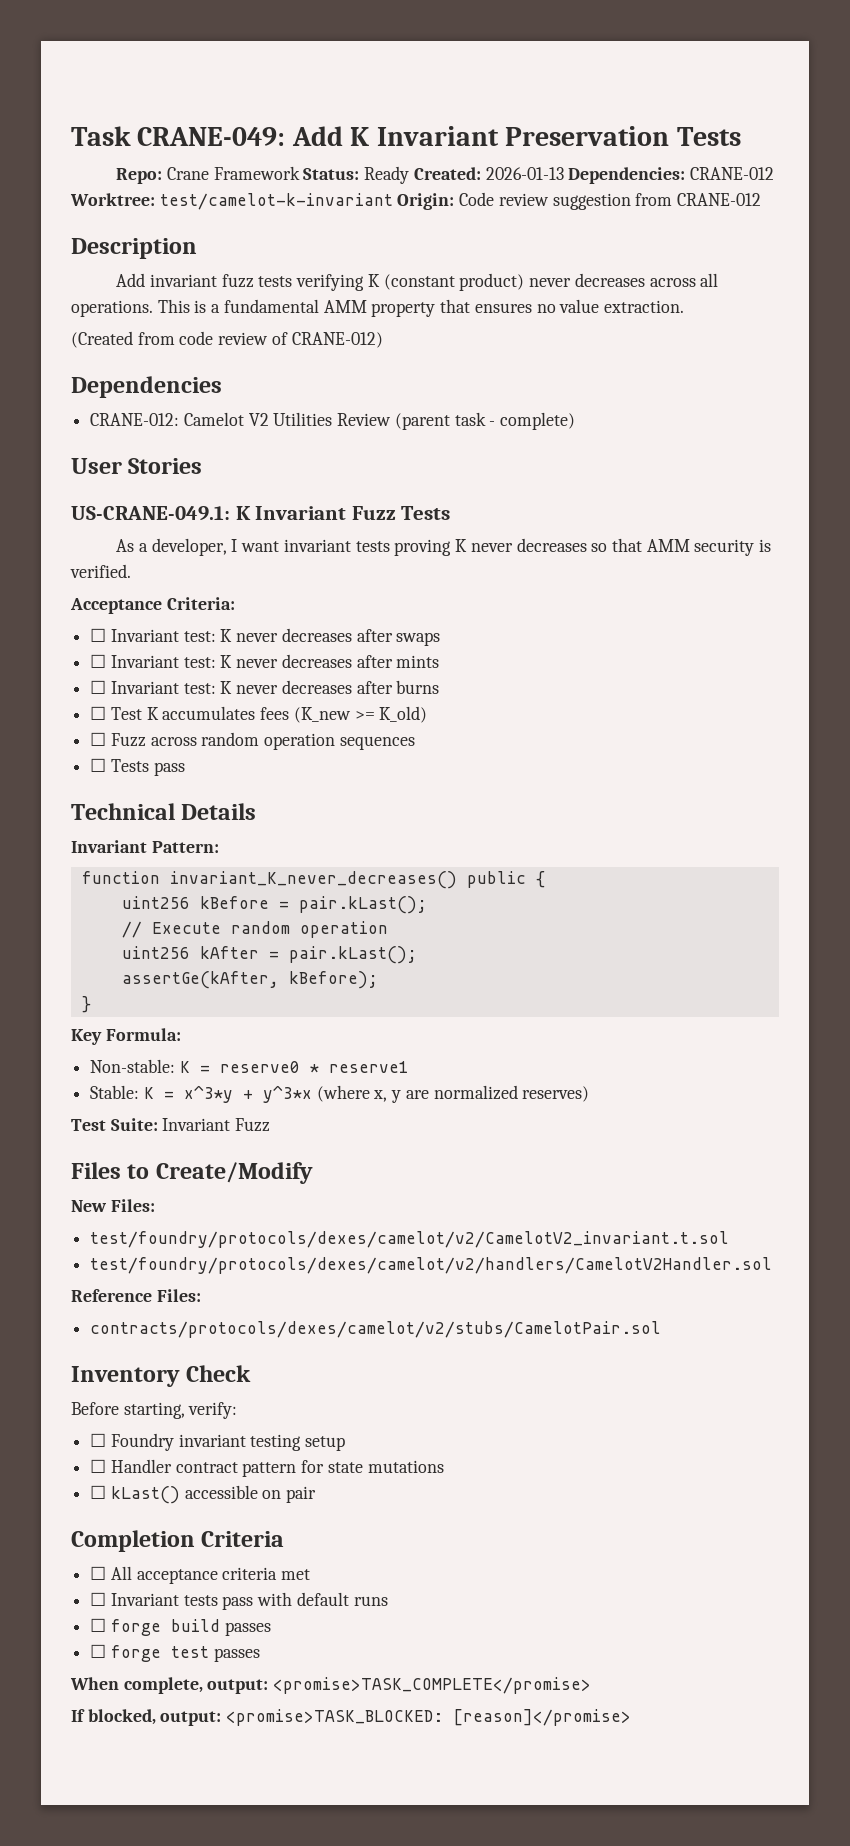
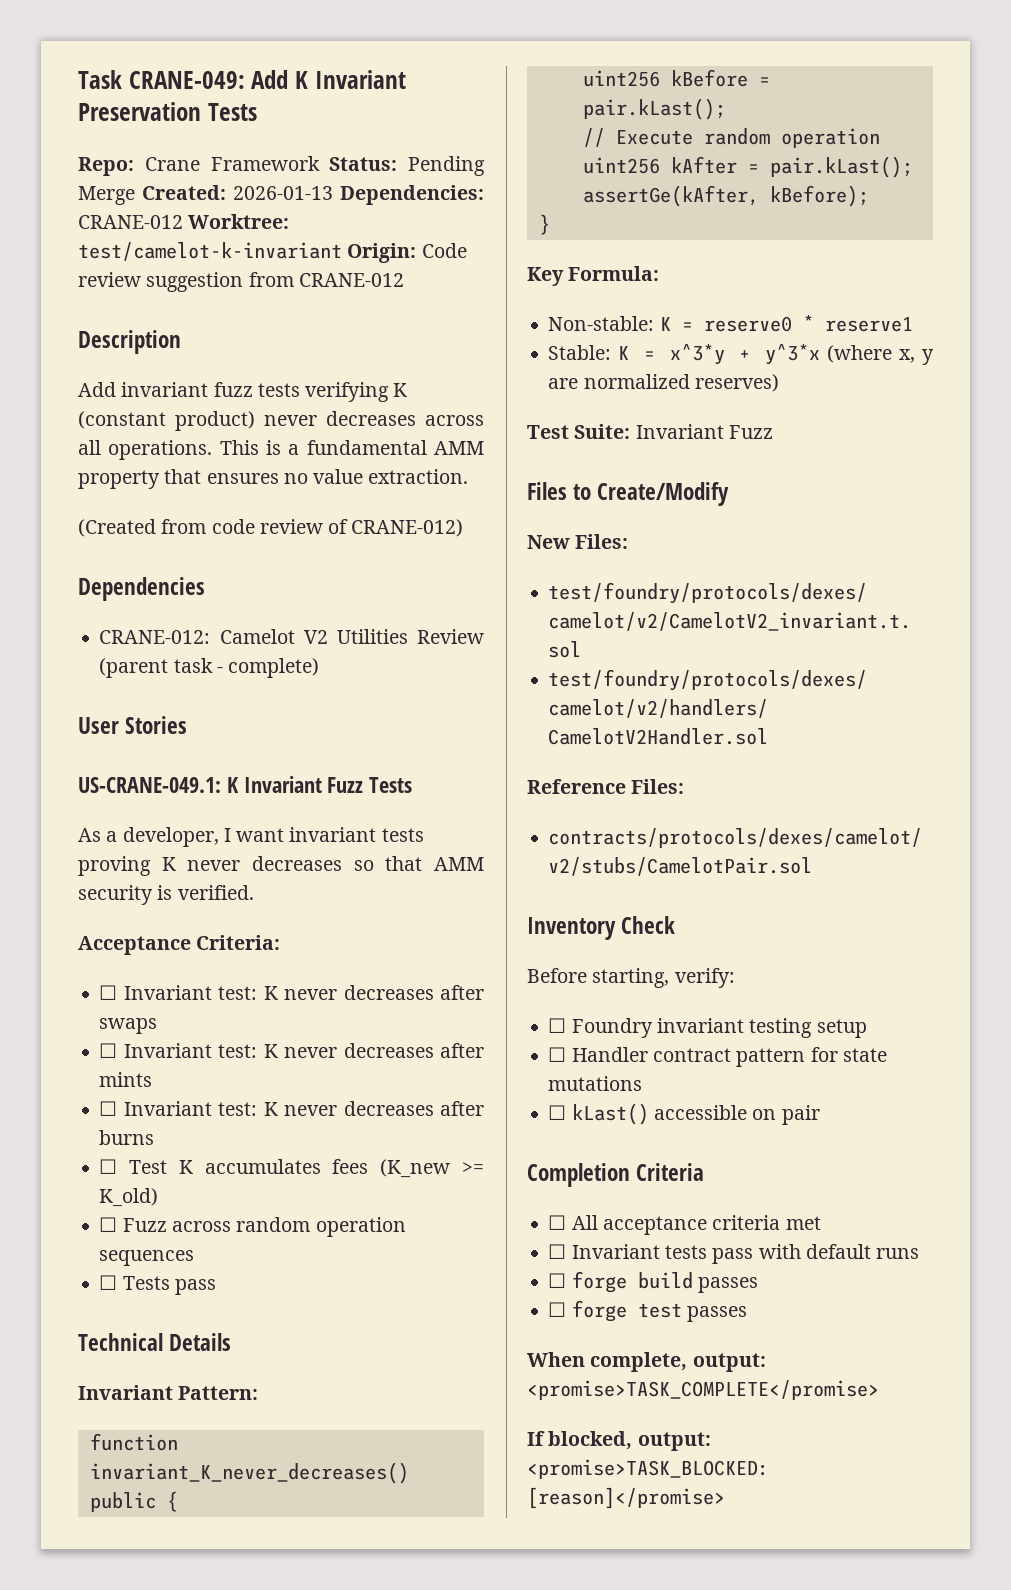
[364,166,410,184] Ready -> [408,156,485,176] [78,186,135,205] Pending Merge

